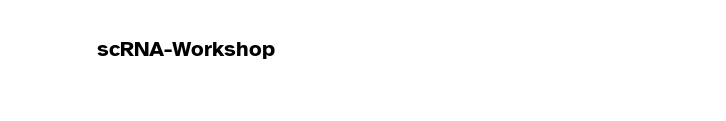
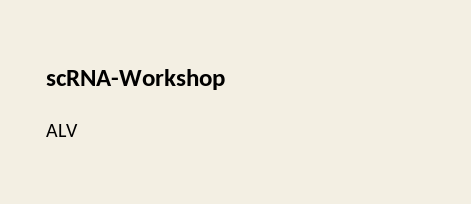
(275, 50) none -> [46,124,78,137] // ALV

